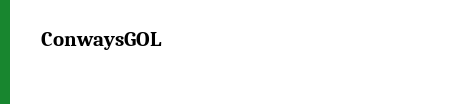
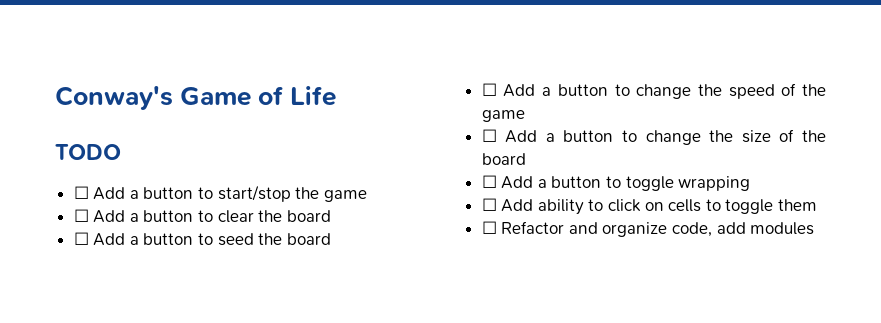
[41,32,162,50] ConwaysGOL -> [55,86,337,110] [55,144,121,160] [73,185,367,202] [73,209,331,223] [73,232,331,246] [481,83,826,99] [481,110,525,122] [481,129,826,145] [481,153,526,165] [481,175,751,191] [481,198,818,215] [481,221,815,237] Conway's Game of Life // TODO // ☐ Add a button to start/stop the game // ☐ Add a button to clear the board // ☐ Add a button to seed the board // ☐ Add a button to change the speed of the game // ☐ Add a button to change the size of the board // ☐ Add a button to toggle wrapping // ☐ Add ability to click on cells to toggle them // ☐ Refactor and organize code, add modules

